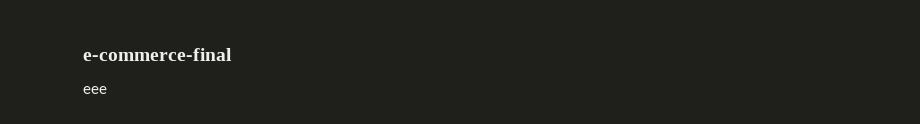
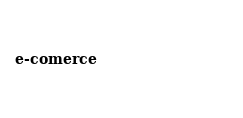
[83,48,232,61] [83,86,107,94] e-commerce-final // eee -> [15,56,97,64] e-comerce

